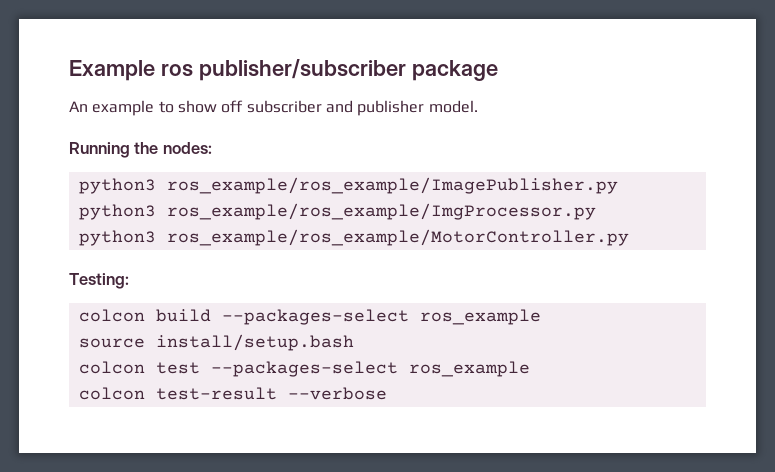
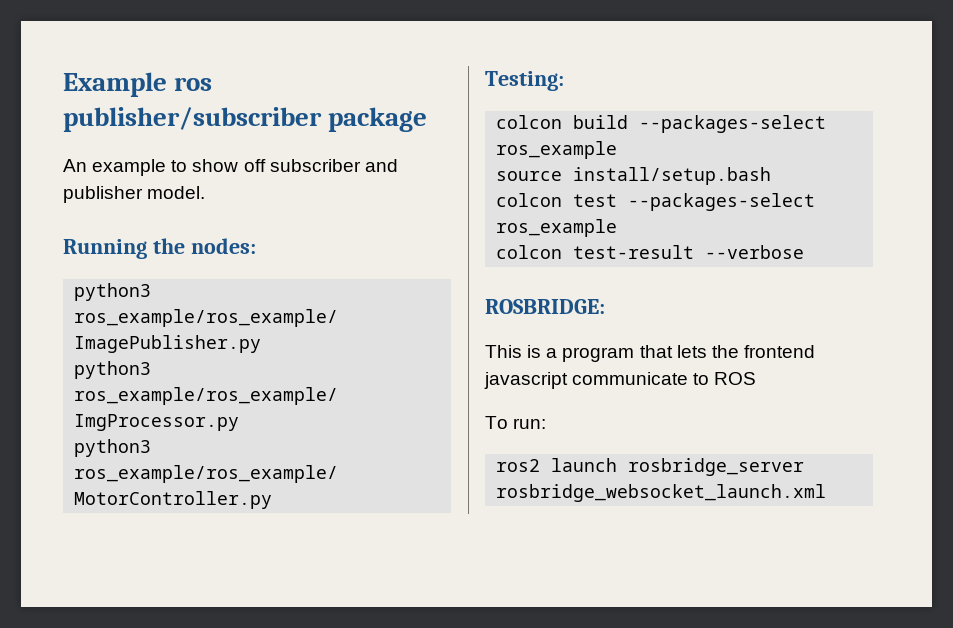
(387, 393) none -> [485,299,605,314] [485,345,815,362] [484,372,757,389] [485,416,547,429] [496,458,805,476] [496,484,827,502] // ROSBRIDGE: // This is a program that lets the frontend javascript communicate to ROS // To run: // ros2 launch rosbridge_server rosbridge_websocket_launch.xml

